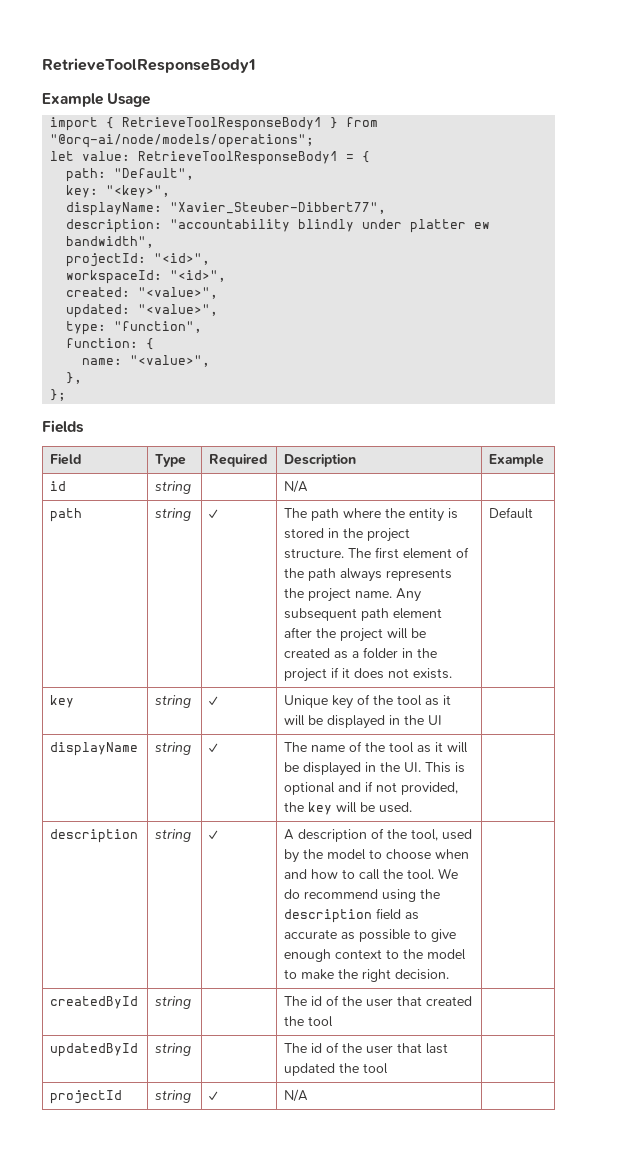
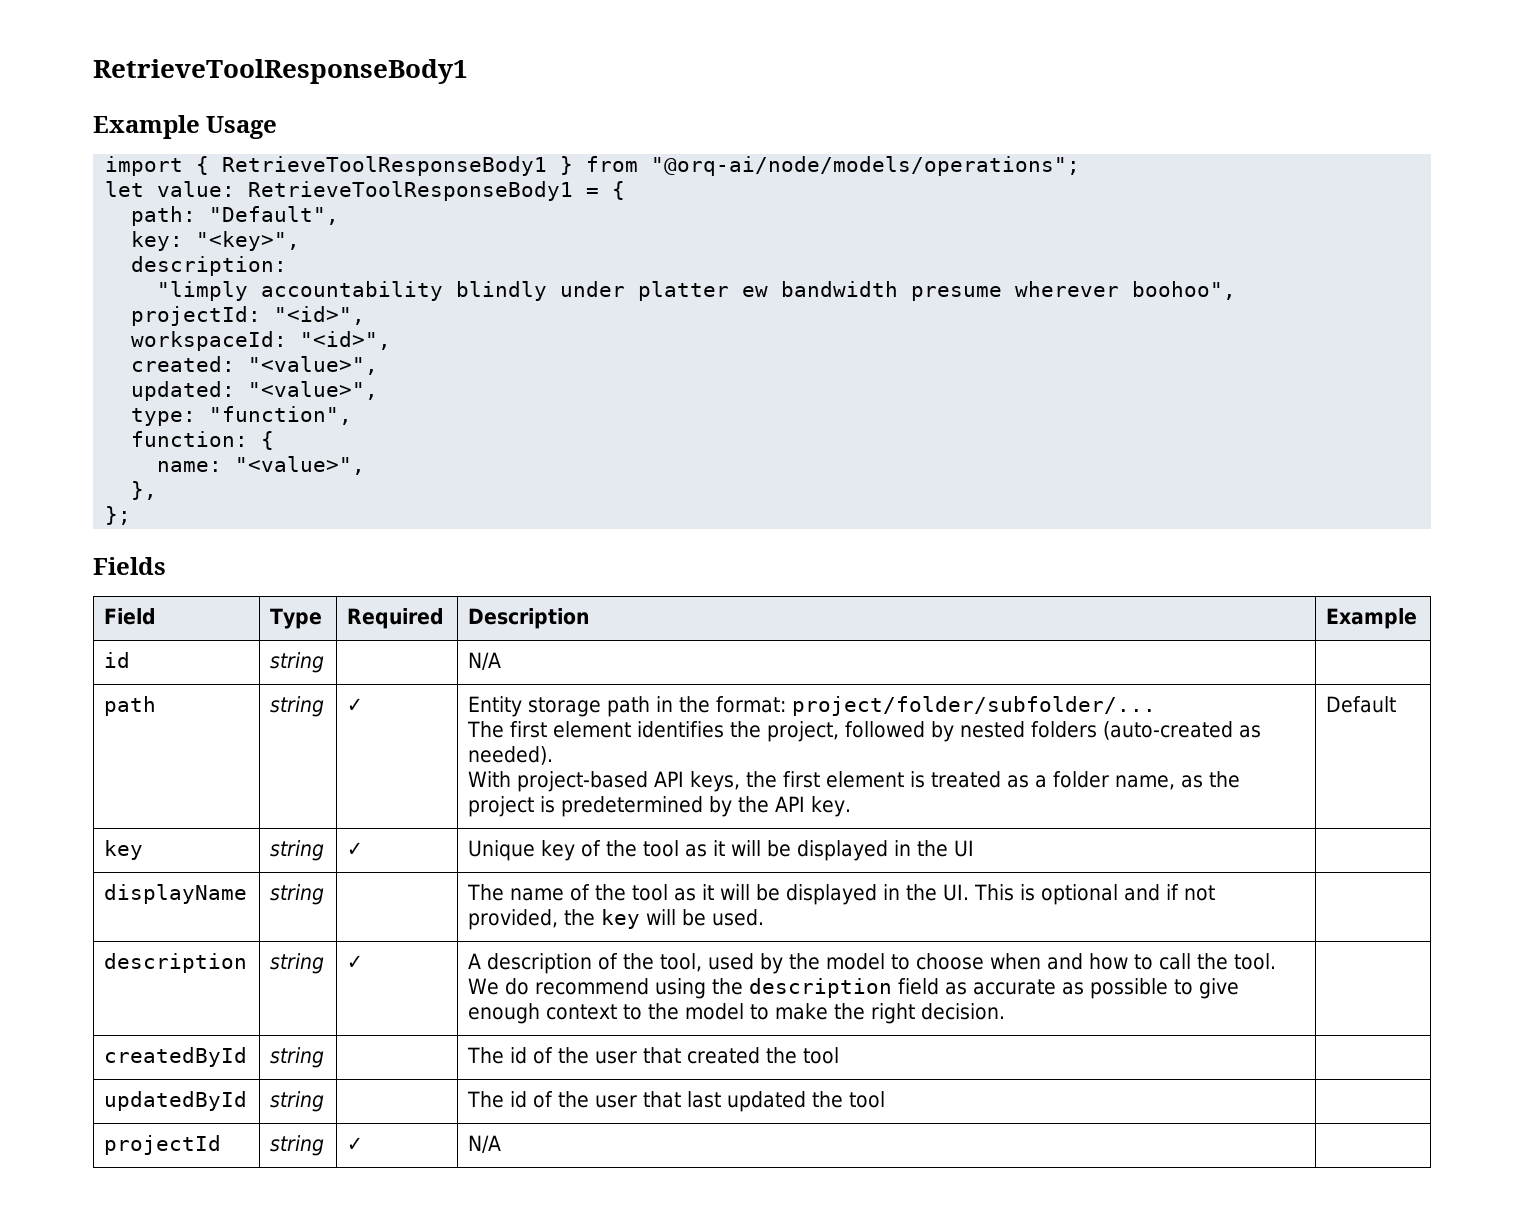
[66,202,387,216] [66,219,491,233] [66,236,155,248] displayName: "Xavier_Steuber-Dibbert77", // description: "accountability blindly under platter ew bandwidth", -> [131,256,288,276] [157,281,1237,301] description: // "limply accountability blindly under platter ew bandwidth presume wherever boohoo",
[284,508,459,522] [284,528,411,542] [284,547,470,559] [284,568,453,582] [284,588,422,602] [284,608,443,621] [284,627,427,642] [284,647,438,659] [284,667,453,682] The path where the entity is stored in the project structure. The first element of the path always represents the project name. Any subsequent path element after the project will be created as a folder in the project if it does not exists. -> [468,696,1157,717] [467,721,1262,742] [468,746,554,765] [468,771,1241,792] [468,796,852,817] Entity storage path in the format: project/folder/subfolder/... // The first element identifies the project, followed by nested folders (auto-created as needed). // With project-based API keys, the first element is treated as a folder name, as the project is predetermined by the API key.
[209,743,219,753] ✓ -> (325, 894) none

